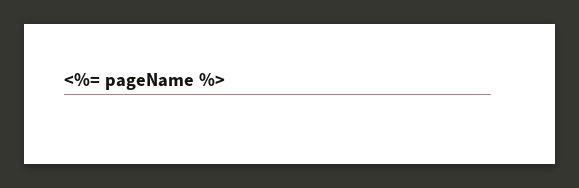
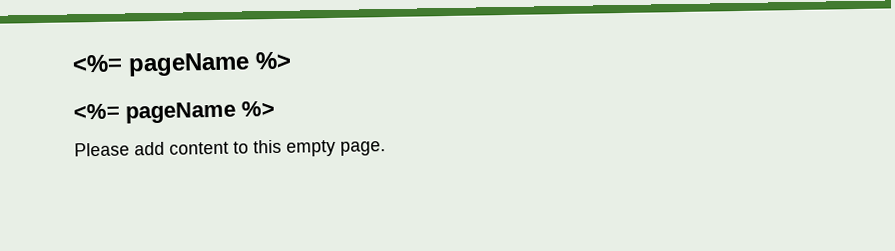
[64,73,225,90] <%= pageName %> -> [72,51,292,77] [73,100,275,124] [74,139,386,157] <%= pageName %> // <%= pageName %> // Please add content to this empty page.

